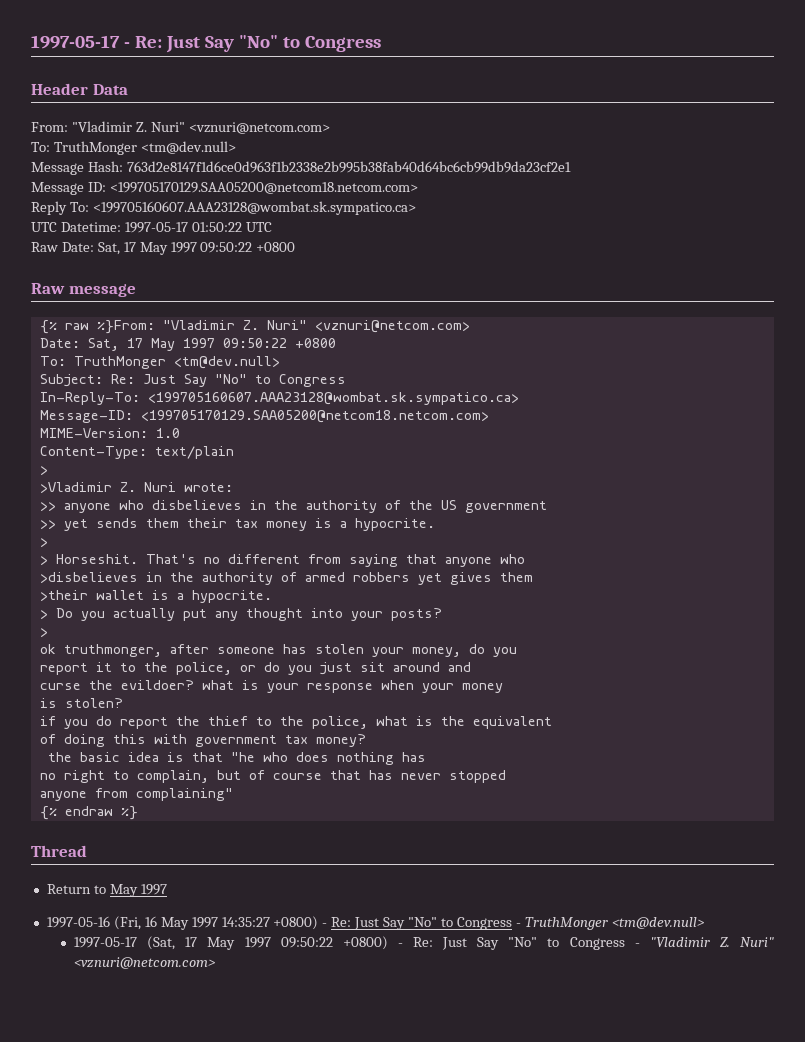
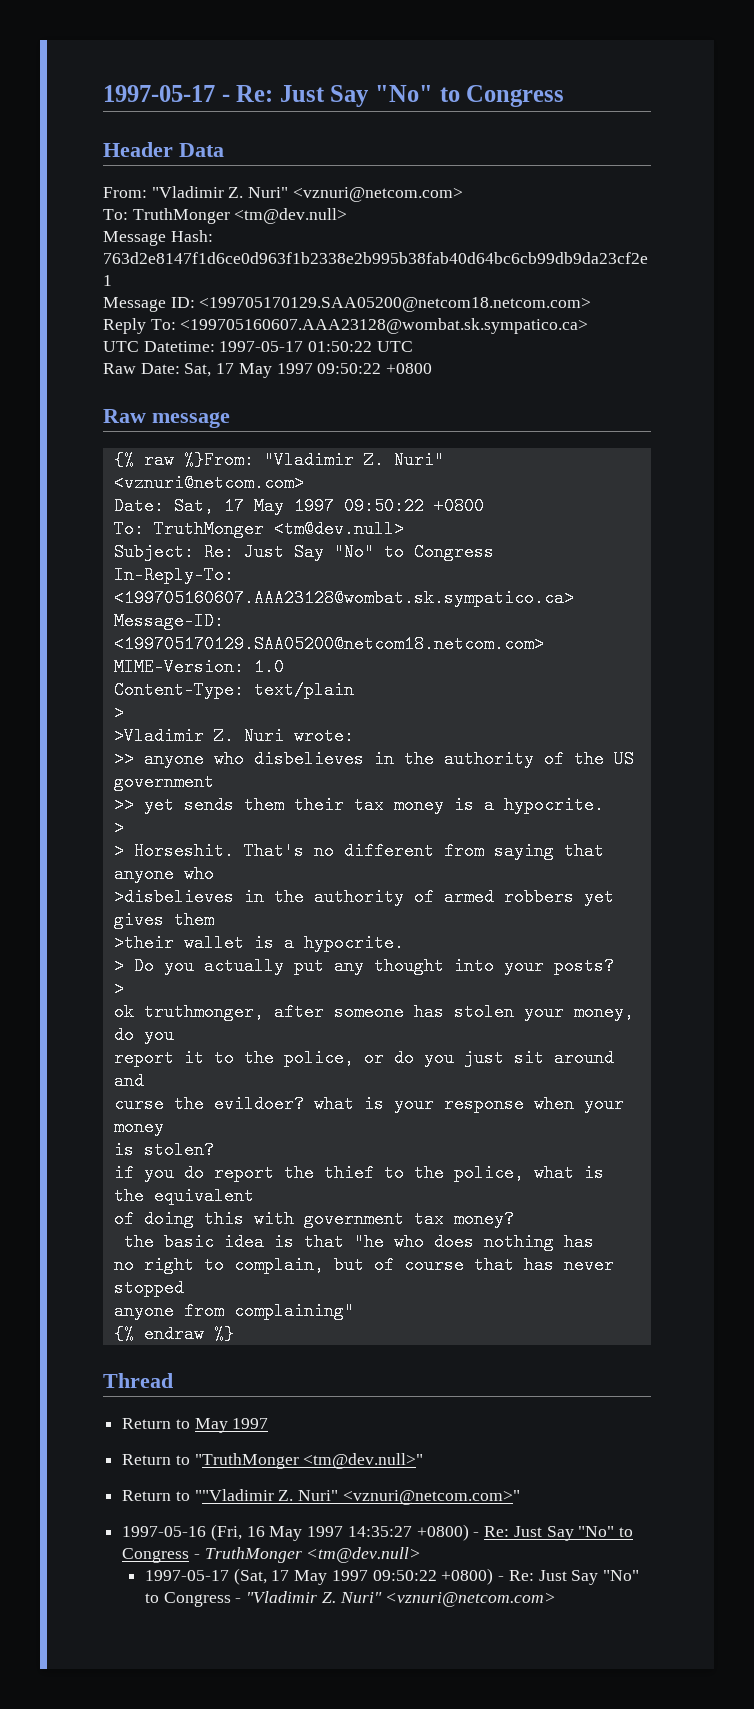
(167, 889) none -> [122,1453,424,1469] [122,1489,520,1505] // Return to "TruthMonger <tm@dev.null>" // Return to ""Vladimir Z. Nuri" <vznuri@netcom.com>"

